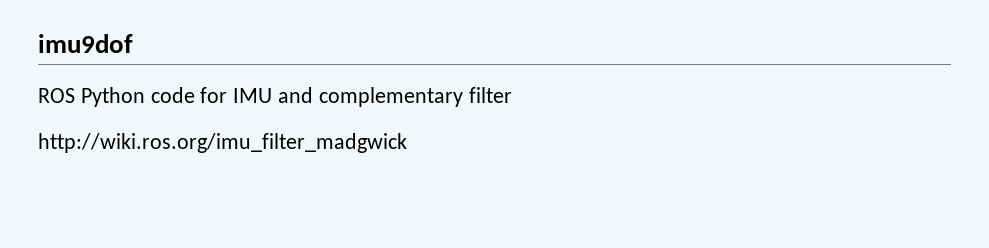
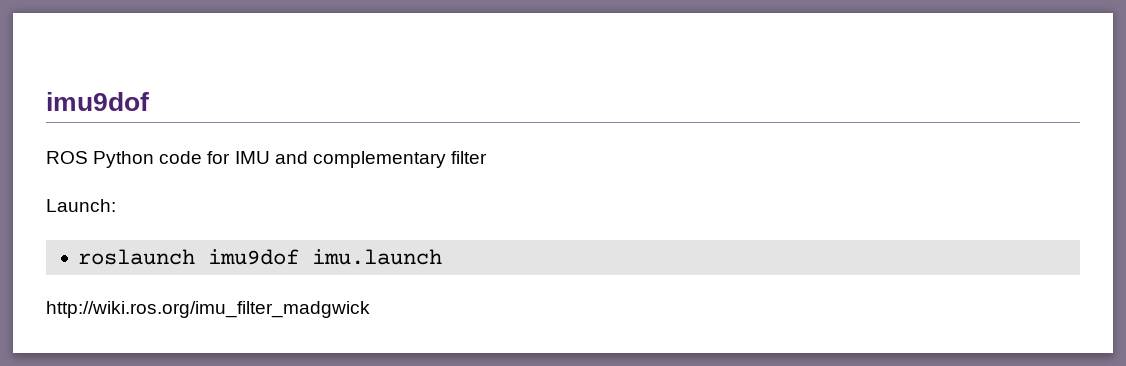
(512, 95) none -> [46,199,116,212] [78,249,443,265] // Launch: // roslaunch imu9dof imu.launch

